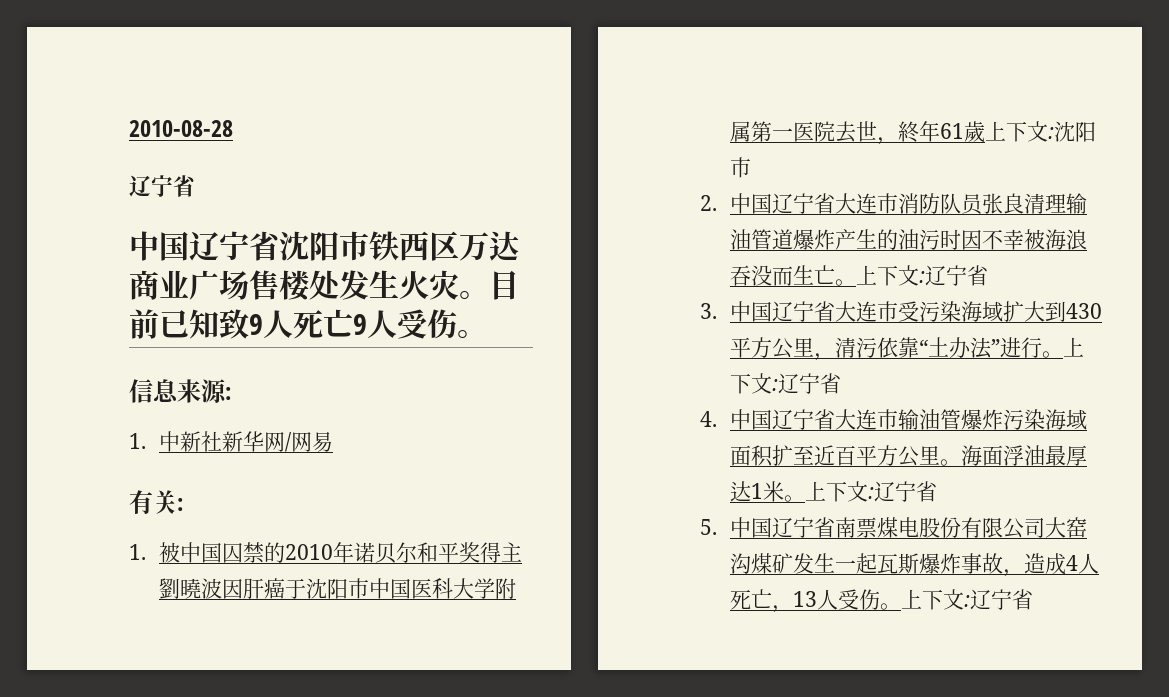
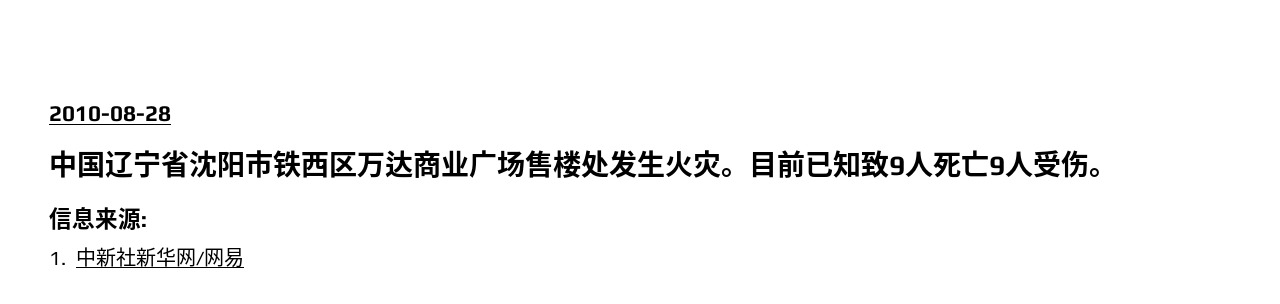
[129,175,196,197] // 辽宁省 -> (171, 114) none
[129,490,183,514] [129,542,523,564] [159,578,517,599] [730,121,1097,145] [730,157,752,178] [700,193,1088,215] [730,229,1088,250] [730,265,989,286] [700,301,1103,322] [730,337,1085,361] [730,373,842,394] [700,409,1088,430] [730,445,1088,467] [730,481,938,502] [700,517,1088,539] [730,553,1100,577] [730,589,1034,613] // 有关: // 1.被中国囚禁的2010年诺贝尔和平奖得主劉曉波因肝癌于沈阳市中国医科大学附属第一医院去世，終年61歲上下文:沈阳市 // 2.中国辽宁省大连市消防队员张良清理输油管道爆炸产生的油污时因不幸被海浪吞没而生亡。上下文:辽宁省 // 3.中国辽宁省大连市受污染海域扩大到430平方公里，清污依靠“土办法”进行。上下文:辽宁省 // 4.中国辽宁省大连市输油管爆炸污染海域面积扩至近百平方公里。海面浮油最厚达1米。上下文:辽宁省 // 5.中国辽宁省南票煤电股份有限公司大窑沟煤矿发生一起瓦斯爆炸事故，造成4人死亡，13人受伤。上下文:辽宁省 -> (245, 258) none

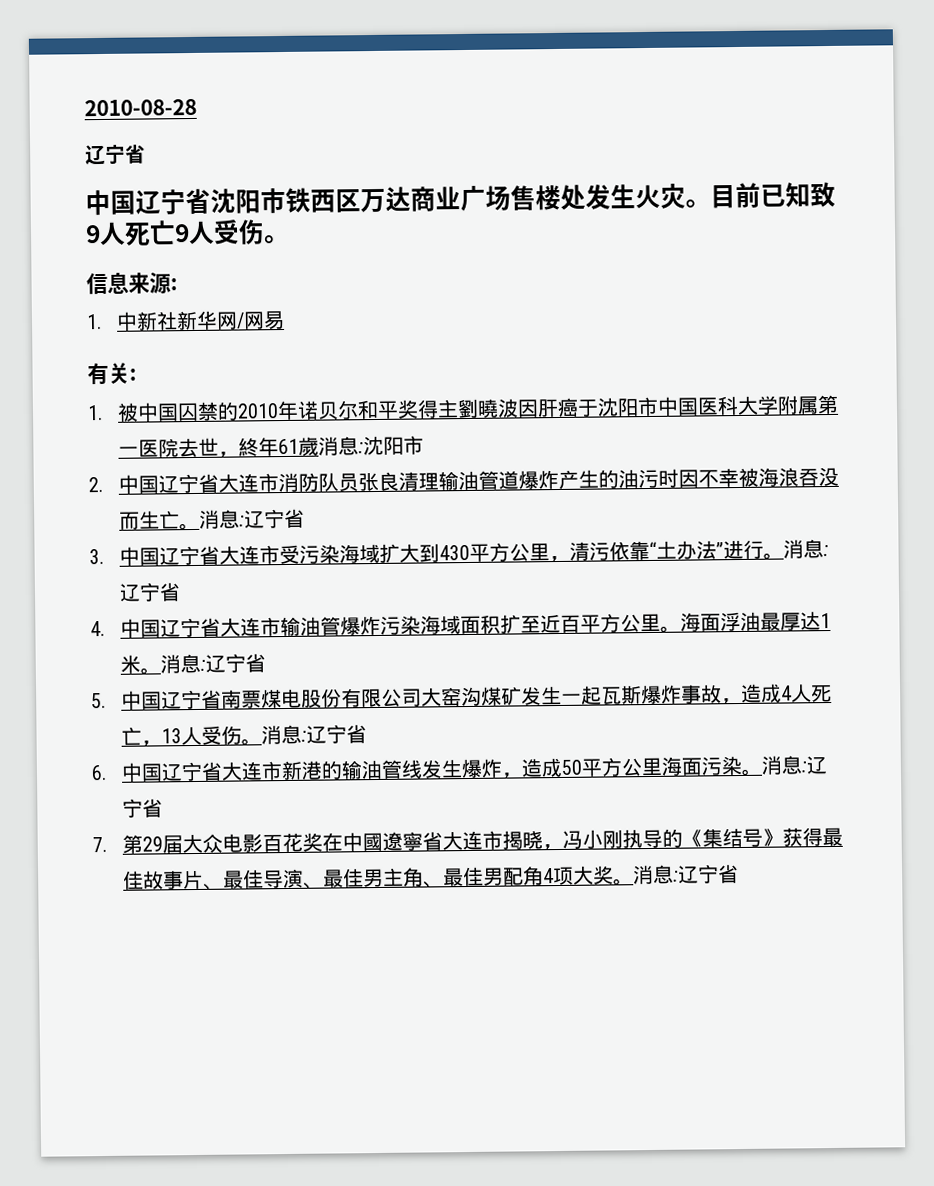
(171, 114) none -> [85,144,146,166] // 辽宁省
(245, 258) none -> [87,362,137,385] [87,394,839,422] [117,435,424,458] [88,466,839,494] [118,508,305,531] [89,539,829,566] [118,582,181,602] [90,611,831,638] [119,653,266,675] [91,683,832,710] [120,724,367,747] [91,755,828,782] [121,798,163,818] [92,827,843,854] [122,864,739,890] // 有关: // 1.被中国囚禁的2010年诺贝尔和平奖得主劉曉波因肝癌于沈阳市中国医科大学附属第一医院去世，終年61歲消息:沈阳市 // 2.中国辽宁省大连市消防队员张良清理输油管道爆炸产生的油污时因不幸被海浪吞没而生亡。消息:辽宁省 // 3.中国辽宁省大连市受污染海域扩大到430平方公里，清污依靠“土办法”进行。消息:辽宁省 // 4.中国辽宁省大连市输油管爆炸污染海域面积扩至近百平方公里。海面浮油最厚达1米。消息:辽宁省 // 5.中国辽宁省南票煤电股份有限公司大窑沟煤矿发生一起瓦斯爆炸事故，造成4人死亡，13人受伤。消息:辽宁省 // 6.中国辽宁省大连市新港的输油管线发生爆炸，造成50平方公里海面污染。消息:辽宁省 // 7.第29届大众电影百花奖在中國遼寧省大连市揭晓，冯小刚执导的《集结号》获得最佳故事片、最佳导演、最佳男主角、最佳男配角4项大奖。消息:辽宁省

